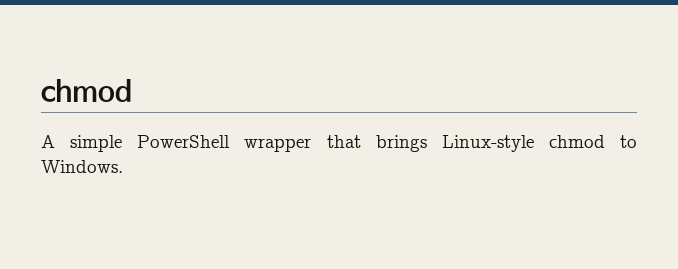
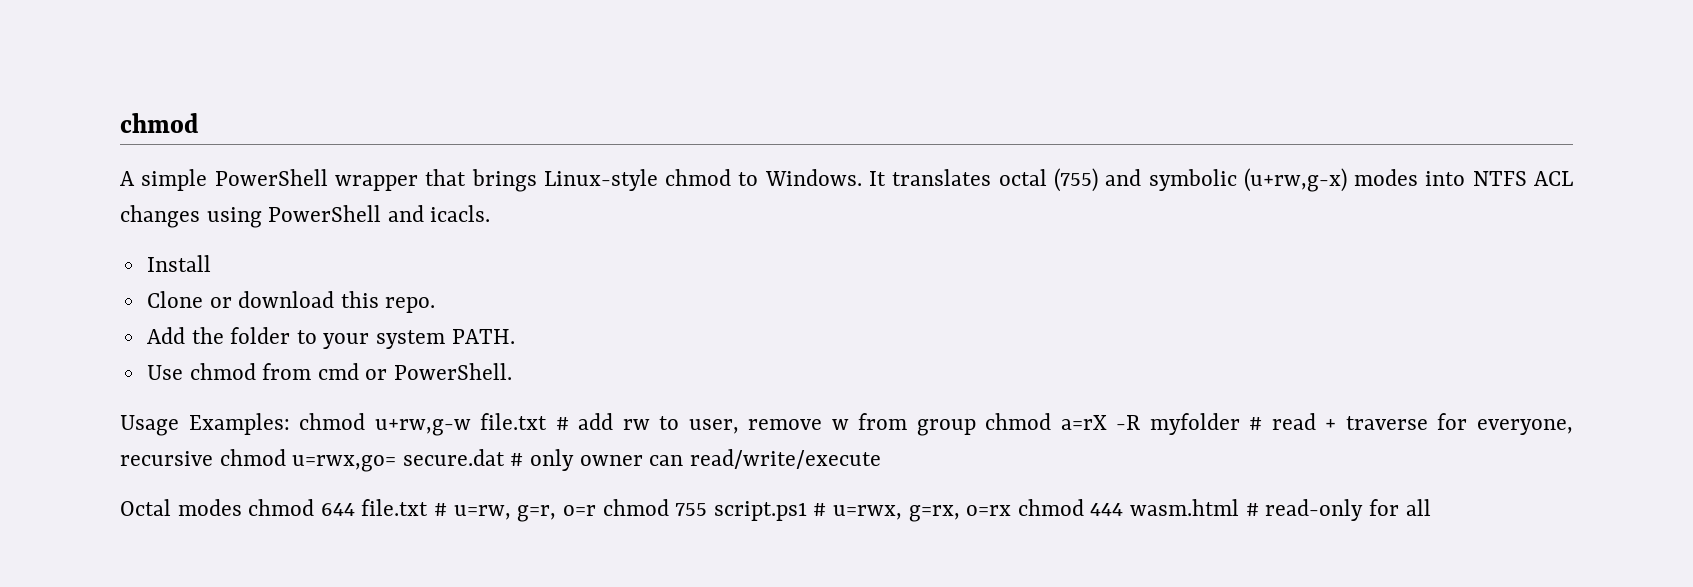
(123, 166) none -> [868,168,1573,192] [120,205,491,228] [146,255,211,272] [146,291,436,313] [146,327,515,349] [146,363,513,380] [120,413,1573,436] [120,449,881,472] [120,499,1431,522] It translates octal (755) and symbolic (u+rw,g-x) modes into NTFS ACL changes using PowerShell and icacls. // Install // Clone or download this repo. // Add the folder to your system PATH. // Use chmod from cmd or PowerShell. // Usage Examples: chmod u+rw,g-w file.txt # add rw to user, remove w from group chmod a=rX -R myfolder # read + traverse for everyone, recursive chmod u=rwx,go= secure.dat # only owner can read/write/execute // Octal modes chmod 644 file.txt # u=rw, g=r, o=r chmod 755 script.ps1 # u=rwx, g=rx, o=rx chmod 444 wasm.html # read-only for all

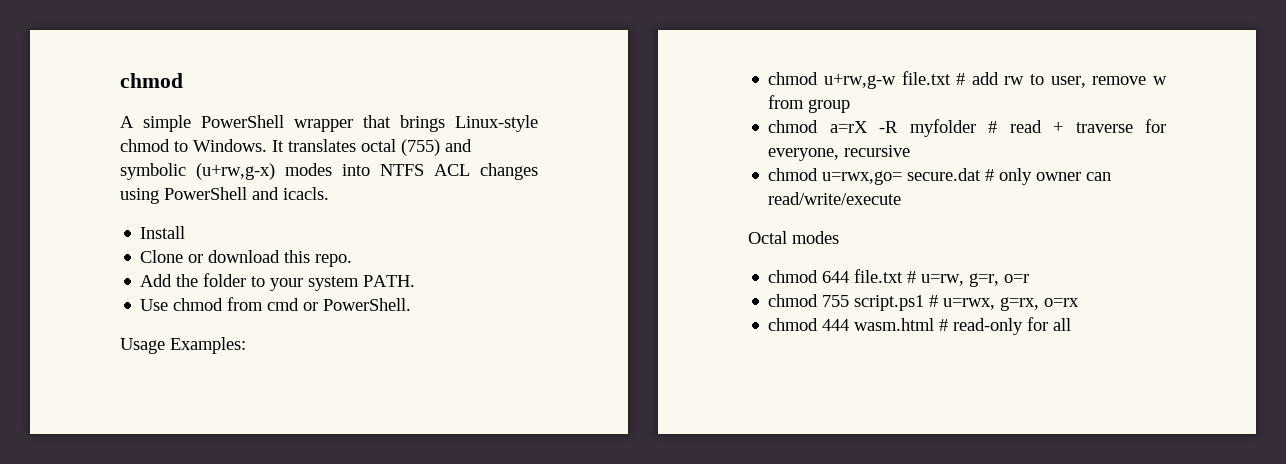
(290, 424) none -> (246, 345) //
(976, 427) none -> (851, 106) //
(213, 458) none -> (911, 151) //
(242, 507) none -> (839, 237) //
(596, 510) none -> (1030, 278) //
(1012, 510) none -> (1080, 302) //

